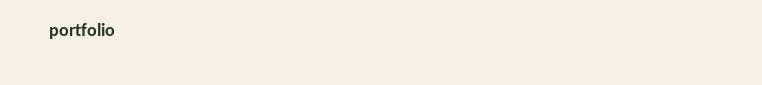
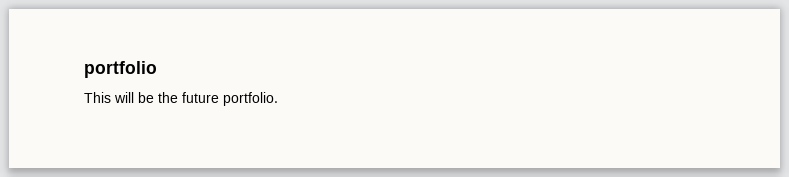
(115, 31) none -> [84,92,278,106] // This will be the future portfolio.

